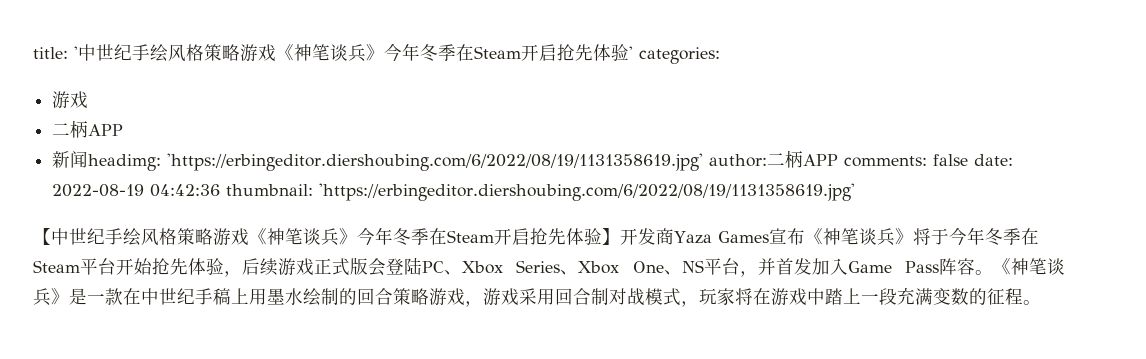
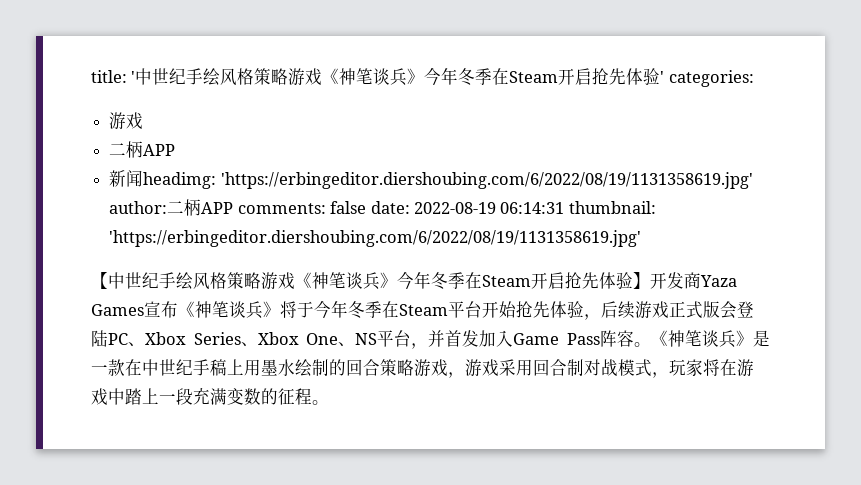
[150,184,221,197] 04:42:36 -> [500,202,565,214] 06:14:31

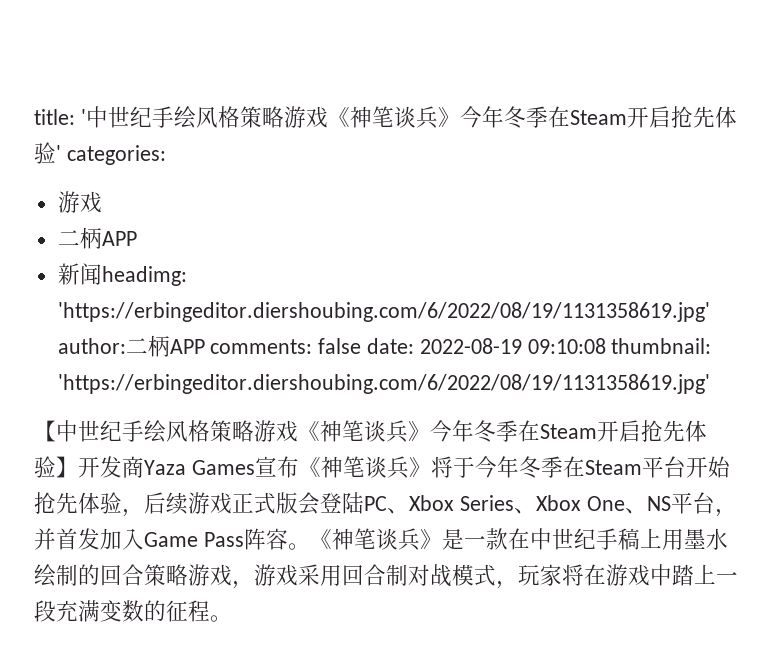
[500,202,565,214] 06:14:31 -> [527,338,606,354] 09:10:08

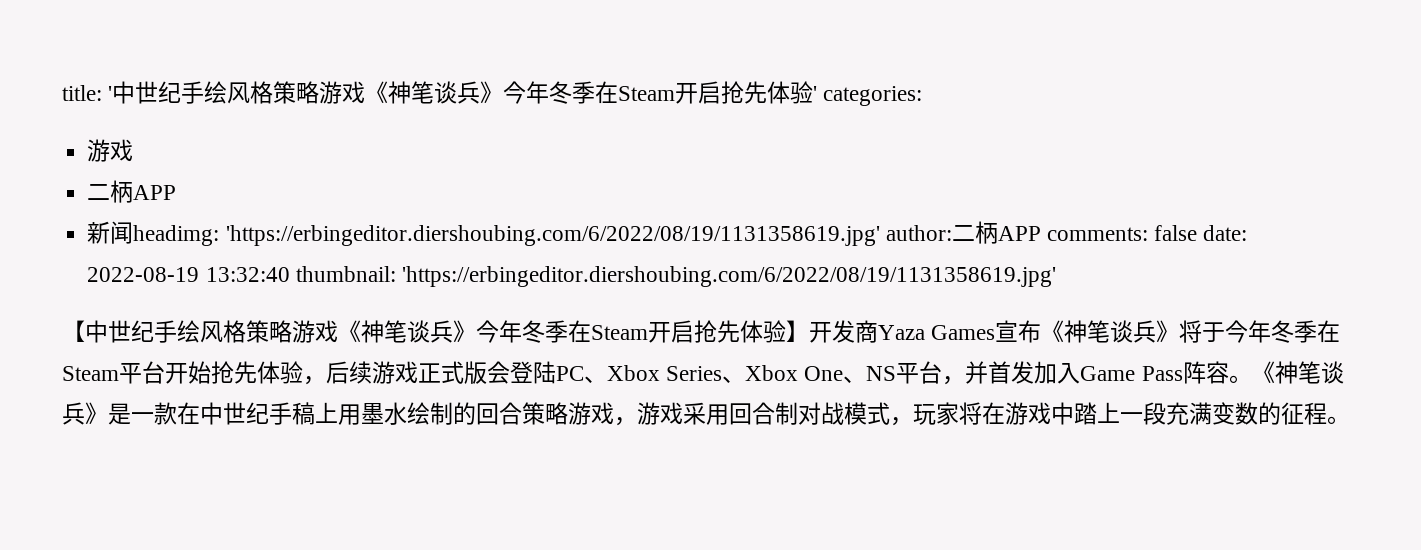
[527,338,606,354] 09:10:08 -> [205,267,290,282] 13:32:40

